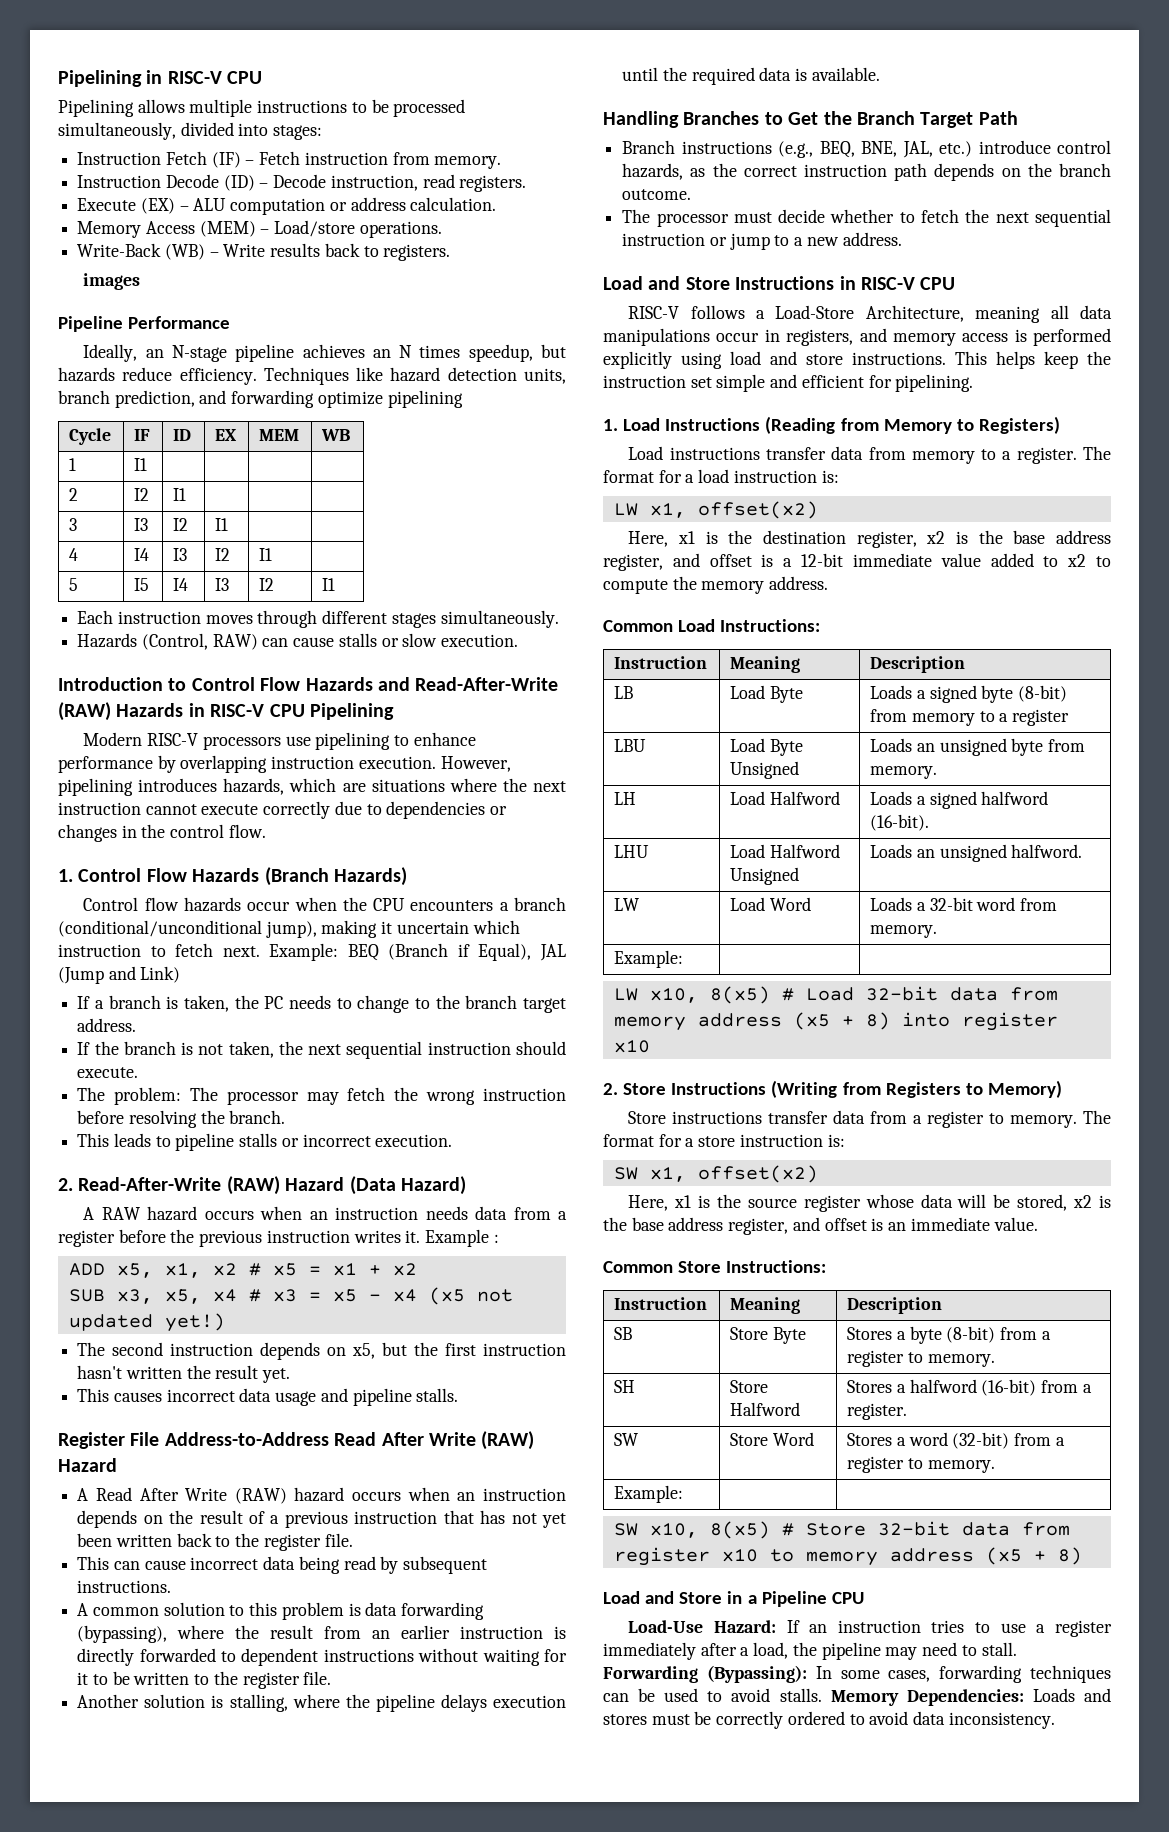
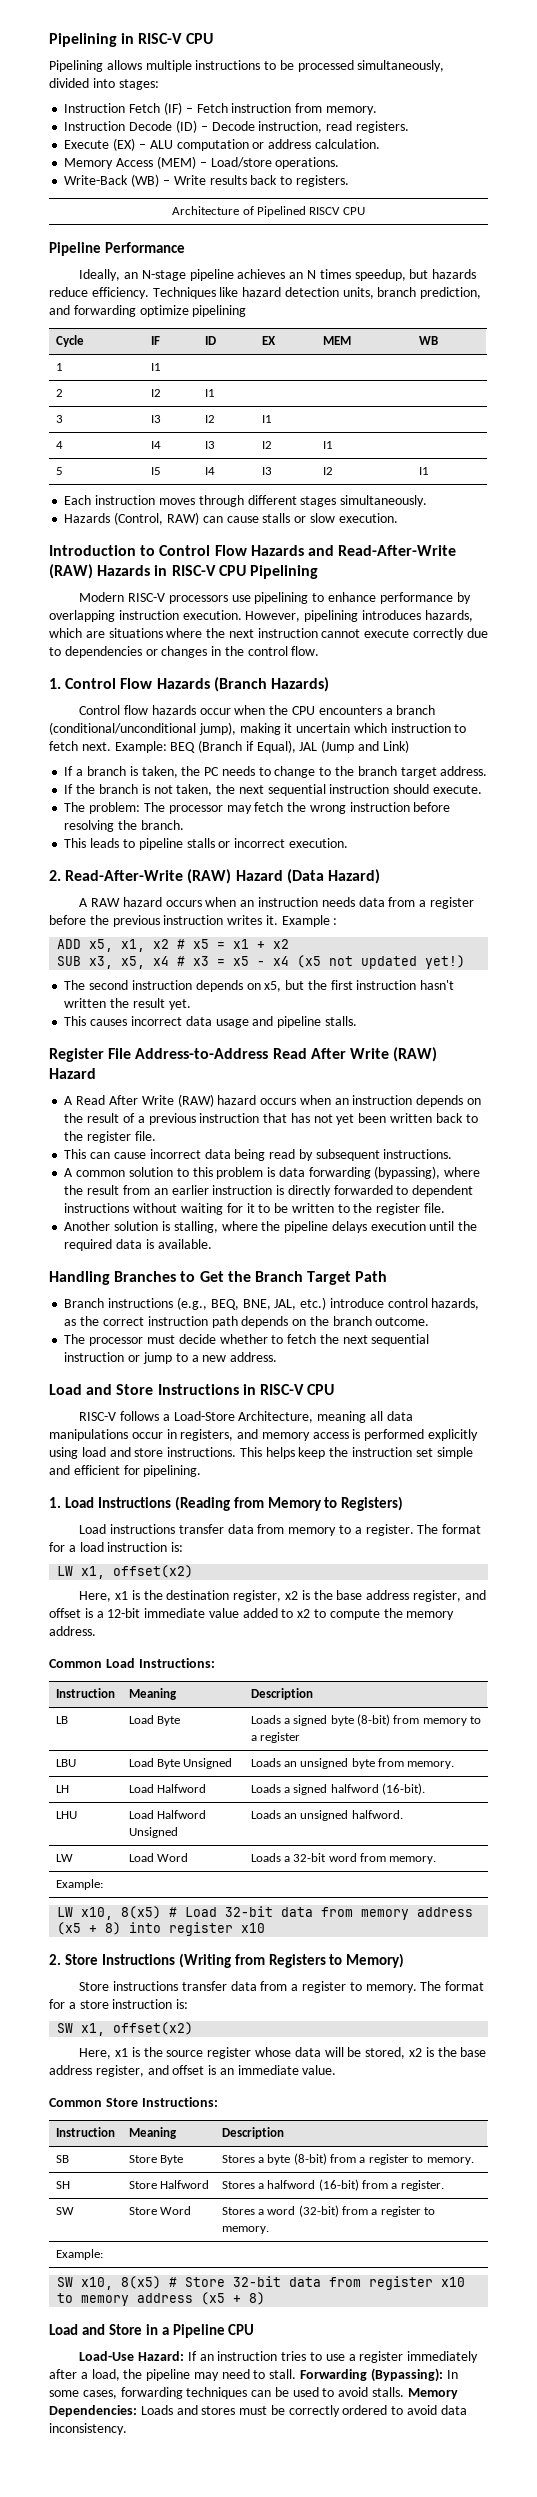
[83,273,141,290] // images -> [172,206,365,217] // Architecture of Pipelined RISCV CPU

